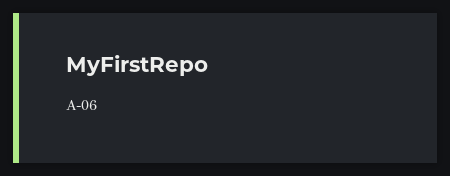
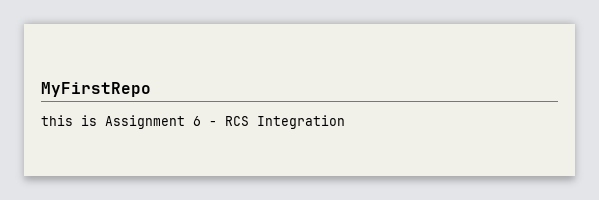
[66,100,97,111] A-06 -> [41,115,345,129] this is Assignment 6 - RCS Integration

